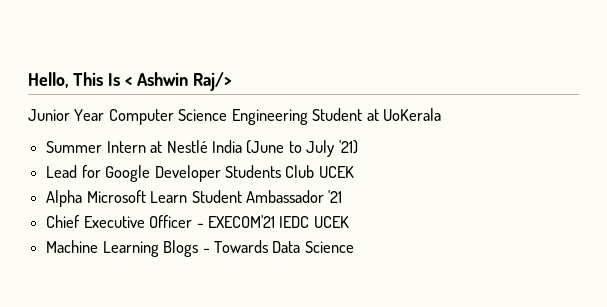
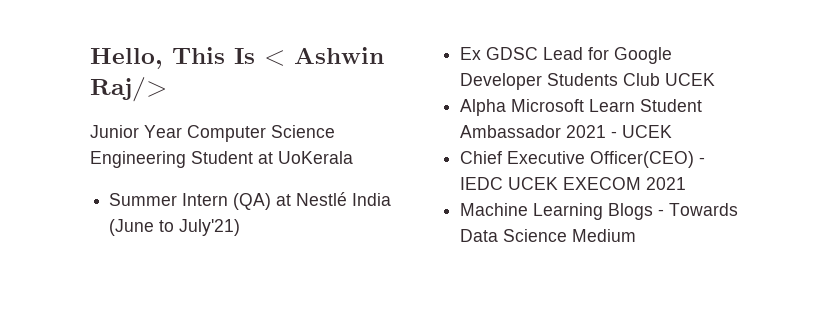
(146, 147) none -> [233,193,272,210] (QA)
[306,140,358,157] July '21) // -> [179,219,241,236] [460,47,539,60] July'21) // Ex GDSC
[328,190,343,203] '21 -> [566,125,673,138] 2021 - UCEK
[149,215,275,228] Officer - EXECOM'21 -> [590,151,706,168] Officer(CEO) -
(349, 222) none -> [563,177,687,190] EXECOM 2021
(354, 247) none -> [572,229,637,242] Medium

